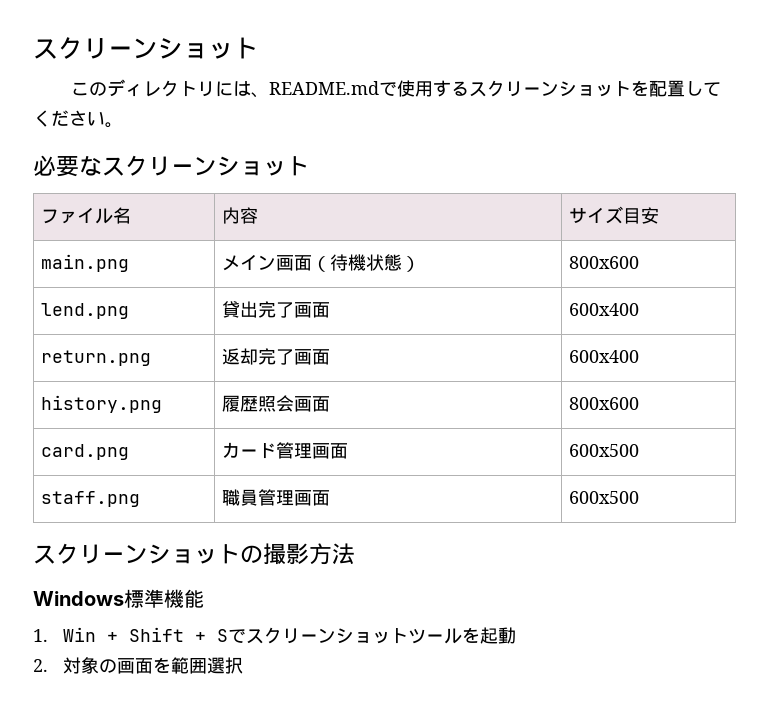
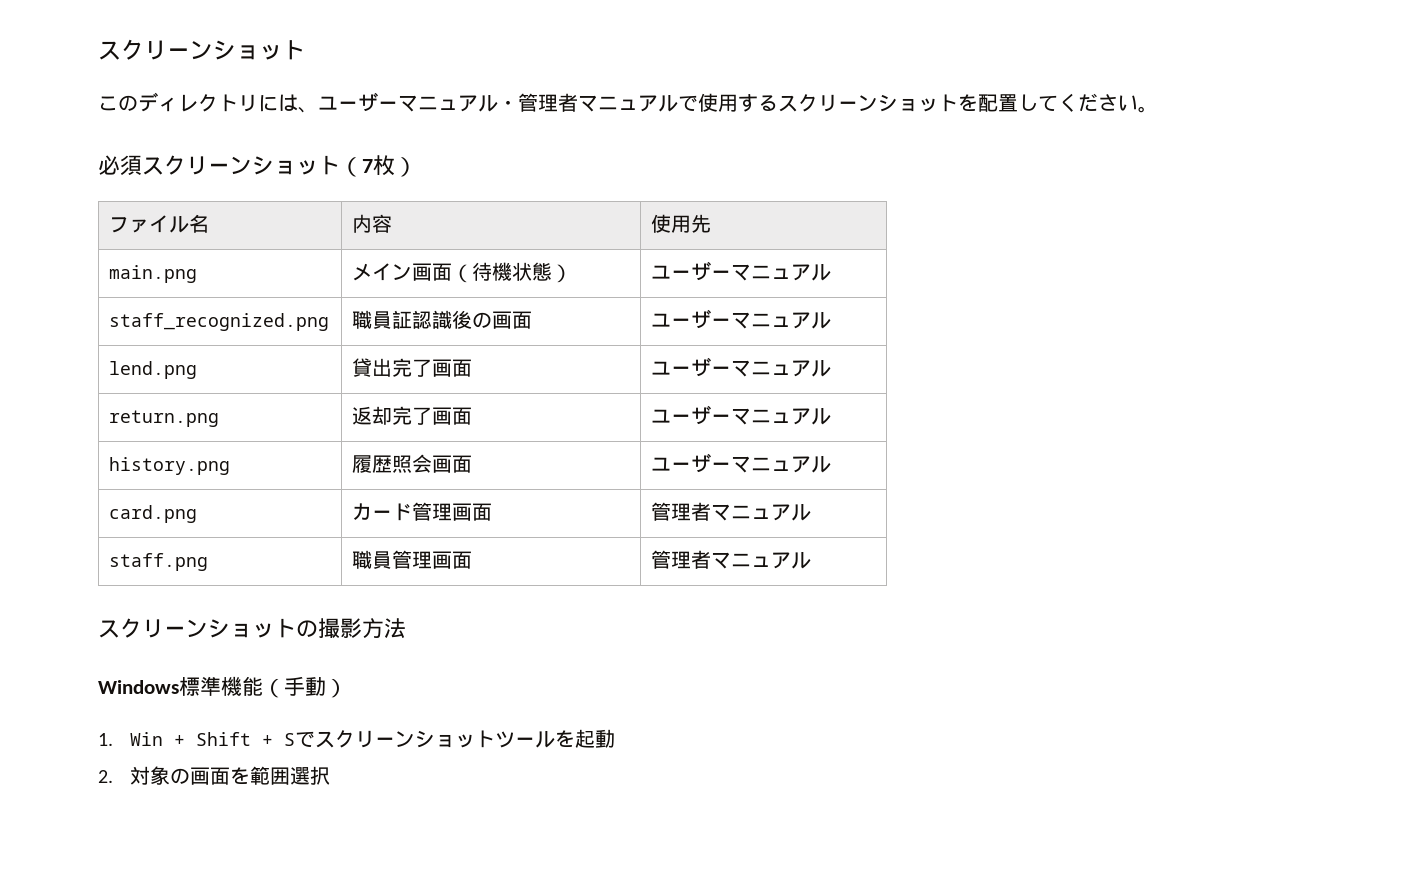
[268,81,379,95] README.md -> [318,92,678,112] ユーザーマニュアル・管理者マニュアル
[56,155,309,177] 要なスクリーンショット -> [120,155,417,177] 須スクリーンショット（7枚）
[569,206,660,224] サイズ目安 -> [651,214,712,233] 使用先
[569,256,640,269] 800x600 -> [651,261,832,281] [109,313,330,331] [352,310,533,329] [651,309,832,329] ユーザーマニュアル // staff_recognized.png | 職員証認識後の画面 | ユーザーマニュアル
[569,303,640,316] 600x400 -> [651,357,832,377] ユーザーマニュアル
[569,350,640,363] 600x400 -> [651,405,832,425] ユーザーマニュアル
[569,397,640,410] 800x600 -> [651,453,832,473] ユーザーマニュアル
[569,444,640,457] 600x500 -> [651,502,812,521] 管理者マニュアル
[569,491,640,504] 600x500 -> [651,550,812,569] 管理者マニュアル
(204, 598) none -> [263,676,347,698] （手動）

